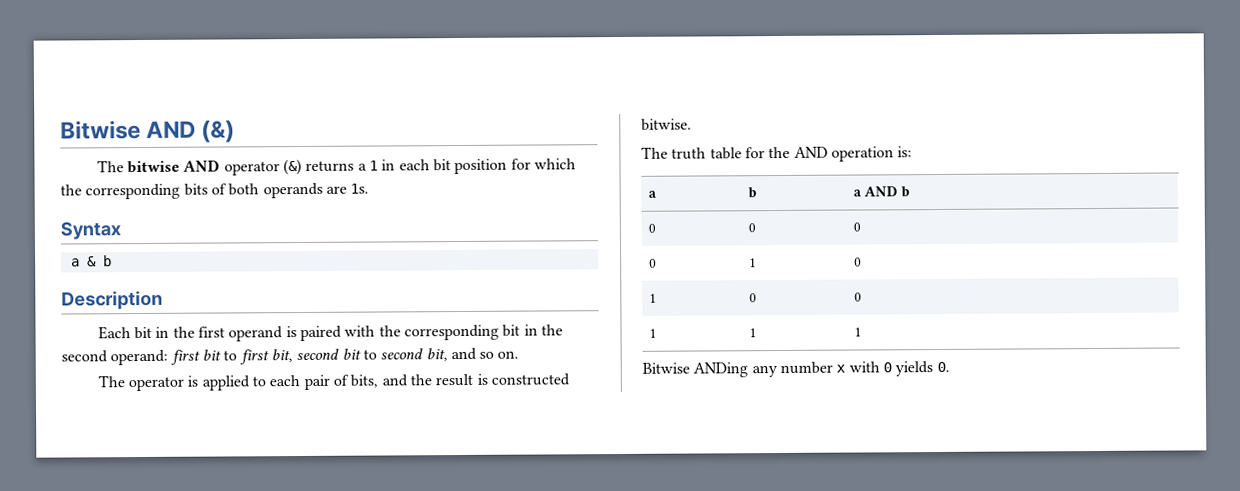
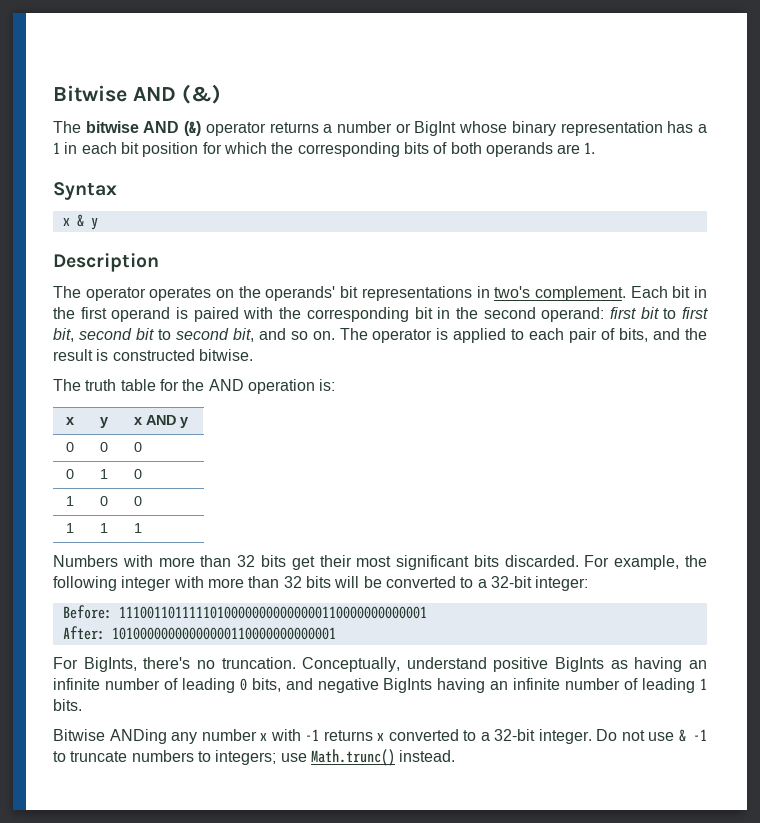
[223,158,355,176] operator (&) returns -> [184,121,694,136] (&) operator returns a number or BigInt whose binary representation has
[350,183,370,194] 1s. -> [584,142,596,154] 1.
[70,255,112,267] [61,290,163,310] a & b // Description // -> [62,214,98,230] [53,253,159,272] [53,286,626,301] x & y // Description // The operator operates on the operands' bit representations in two's complement.
(520, 354) // -> (335, 335) none
[648,190,658,198] [748,187,758,199] [853,186,911,198] a | b | a AND b -> [65,417,74,425] [99,417,108,428] [133,415,188,428] x | y | x AND y
(863, 332) none -> [53,555,708,570] [53,576,589,591] [62,605,427,619] [62,626,336,640] [53,657,707,672] [53,678,708,693] [53,699,82,711] // Numbers with more than 32 bits get their most significant bits discarded. For example, the following integer with more than 32 bits will be converted to a 32-bit integer: // Before: 11100110111110100000000000000110000000000001 // After: 10100000000000000110000000000001 // For BigInts, there's no truncation. Conceptually, understand positive BigInts as having an infinite number of leading 0 bits, and negative BigInts having an infinite number of leading 1 bits.
[882,361,950,377] 0 yields 0. -> [305,729,707,744] [53,749,456,766] -1 returns x converted to a 32-bit integer. Do not use & -1 to truncate numbers to integers; use Math.trunc() instead.

